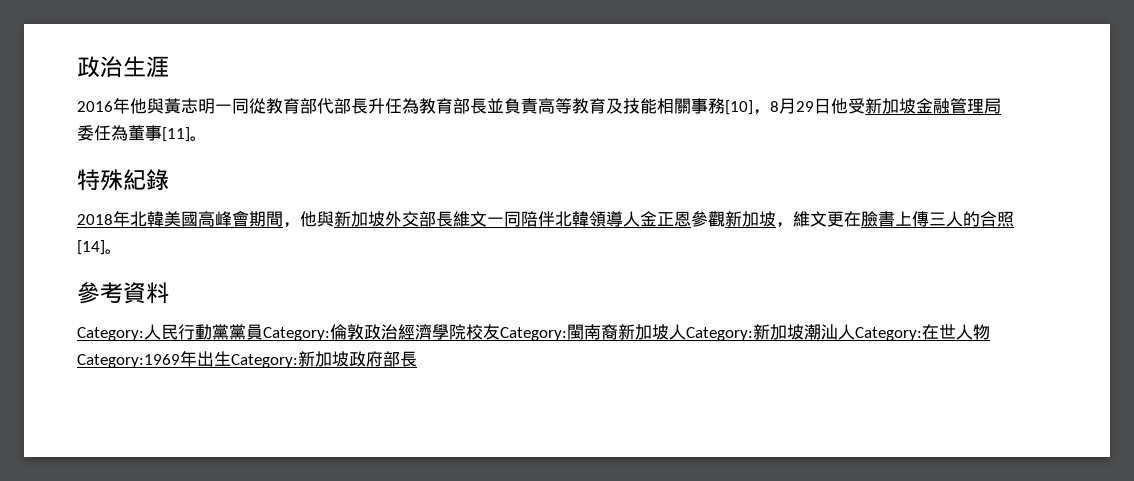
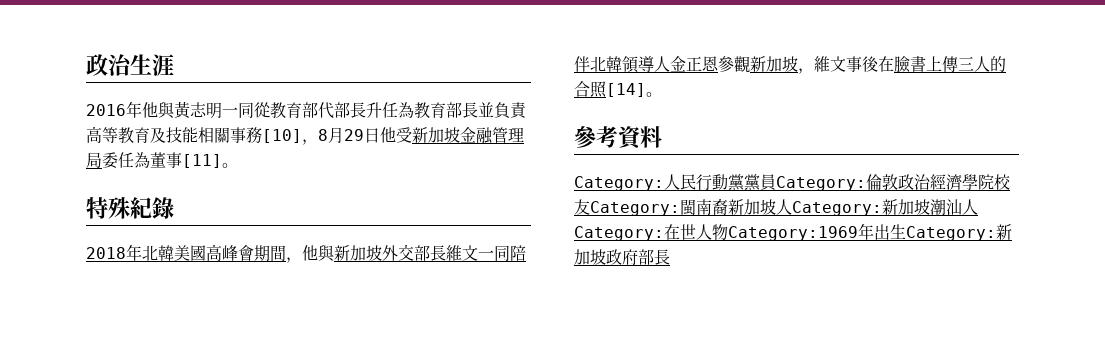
[827,211,844,227] 更 -> [846,56,879,72] 事後

